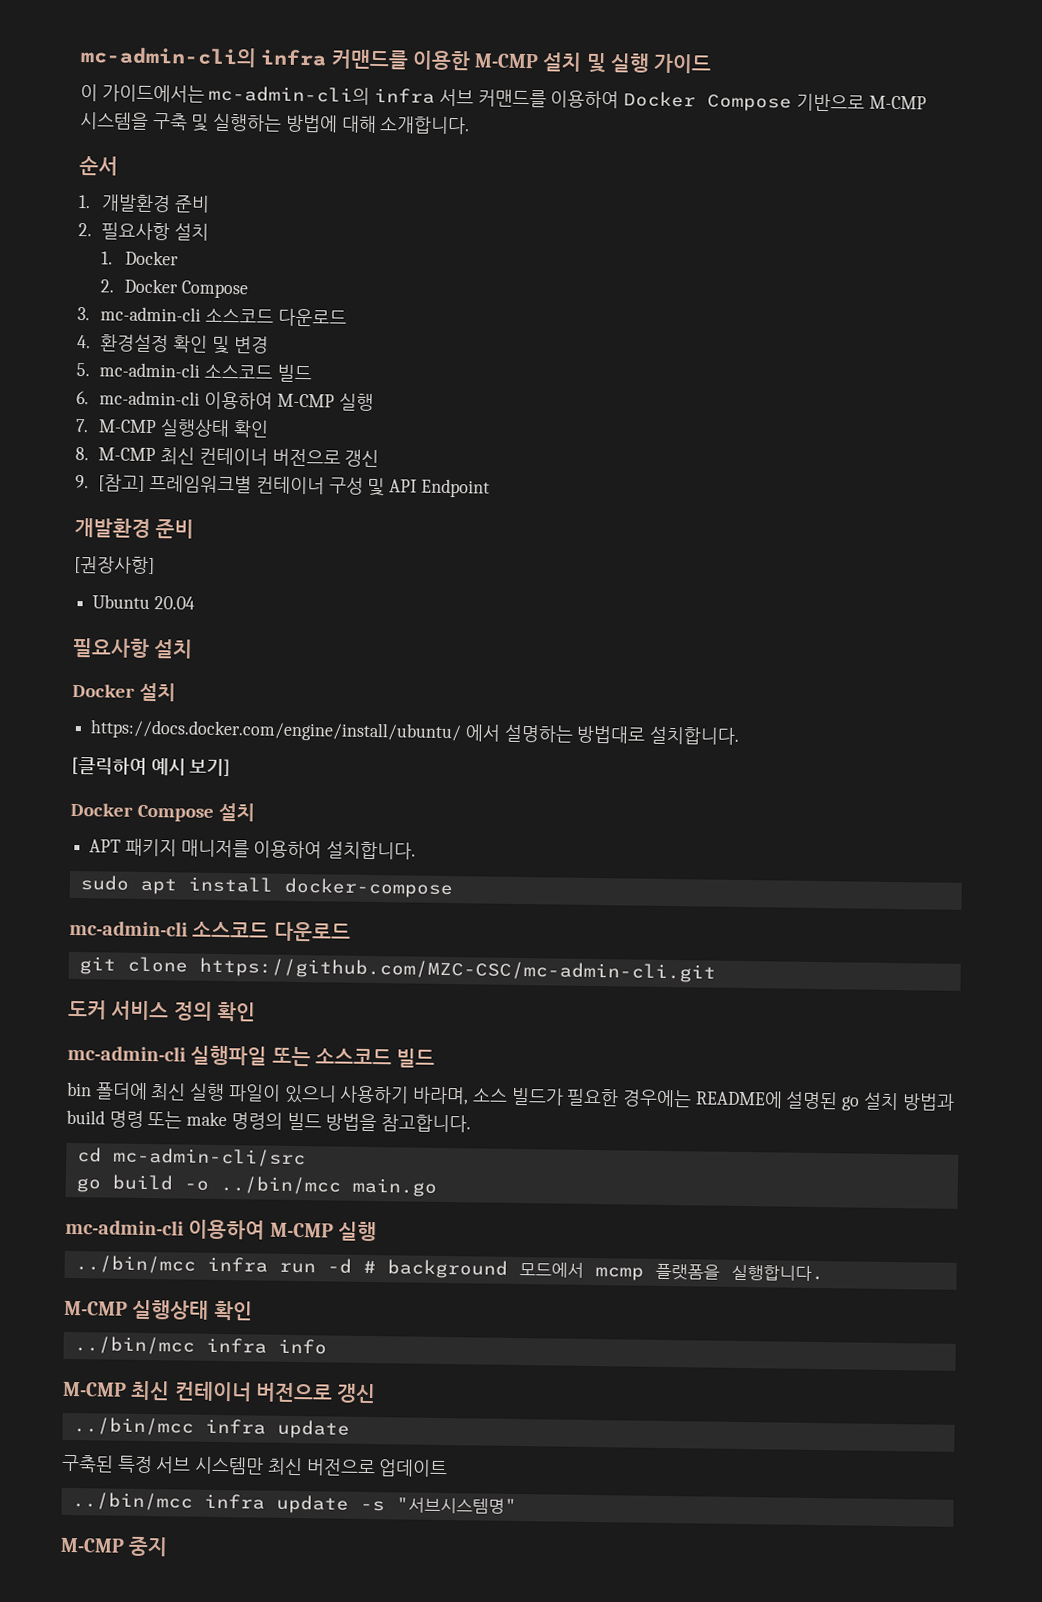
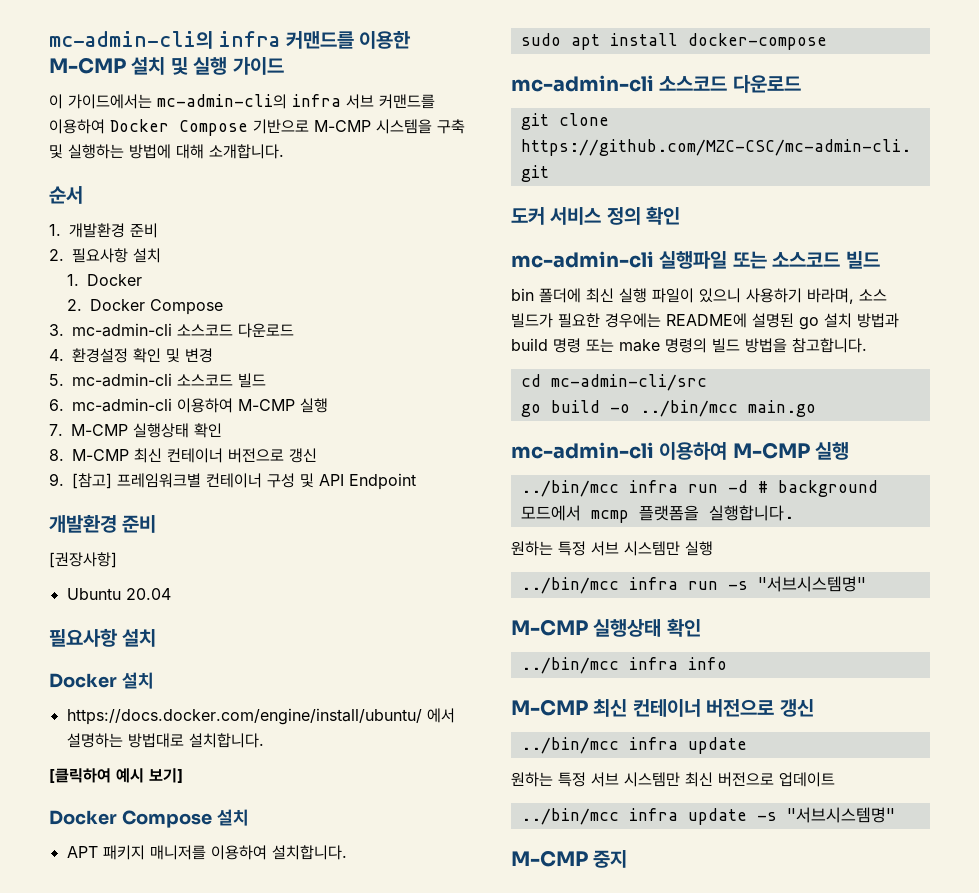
(824, 1273) none -> [511,541,713,556] [520,576,866,594] // 원하는 특정 서브 시스템만 실행 // ../bin/mcc infra run -s "서브시스템명"
[61,1454,114,1473] 구축된 -> [511,772,553,787] 원하는

